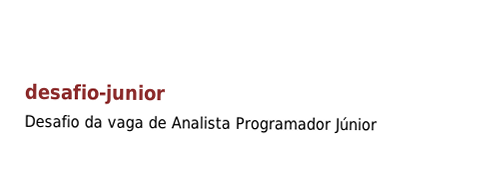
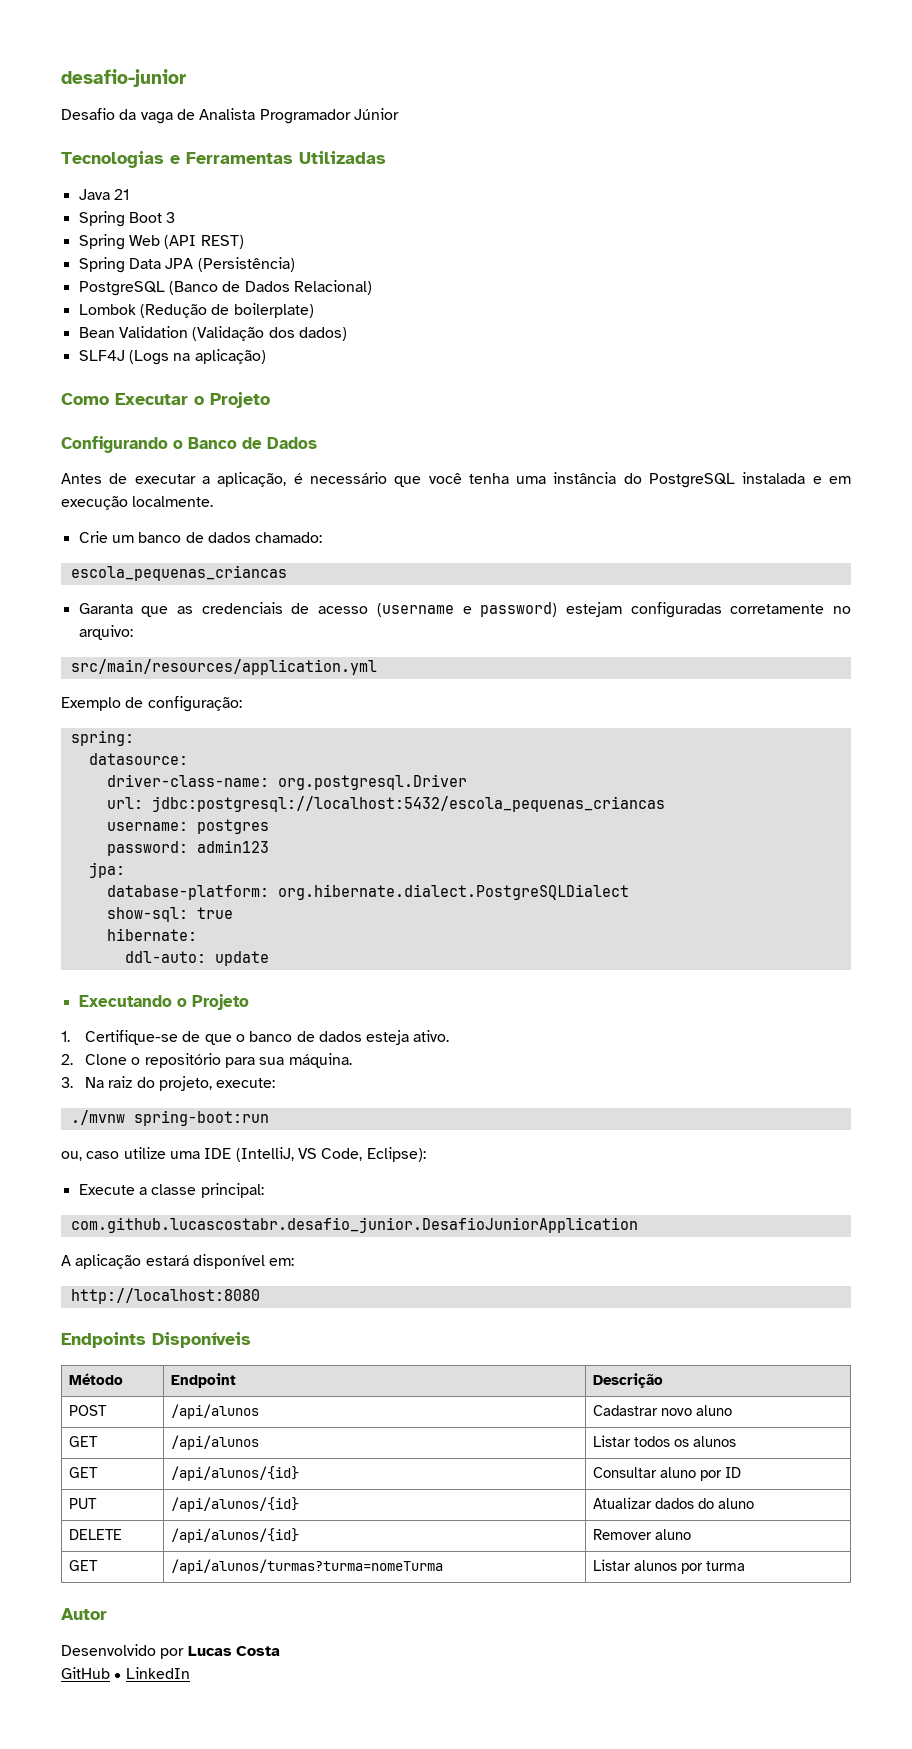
(377, 125) none -> [61,151,386,168] [78,189,129,200] [78,211,176,227] [78,234,244,250] [78,257,295,273] [78,280,372,296] [78,303,314,318] [78,326,347,341] [78,349,266,365] [61,392,270,408] [61,436,317,453] [61,472,851,488] [61,496,214,510] [78,531,323,543] [70,565,287,581] [78,602,852,618] [78,625,133,640] [70,659,377,675] [61,696,242,712] [70,730,134,746] [88,753,188,765] [106,774,467,790] [106,796,665,812] [106,819,269,834] [106,840,269,856] [88,862,125,878] [106,884,629,900] [106,907,233,922] [106,928,197,941] [124,951,269,966] [78,994,249,1010] [61,1030,450,1045] [61,1053,352,1068] [61,1076,276,1091] [70,1110,269,1126] [61,1147,426,1162] [78,1183,264,1198] [70,1217,638,1233] [61,1254,295,1269] [70,1288,260,1304] [61,1332,251,1348] [68,1373,123,1385] [170,1373,236,1388] [592,1373,663,1388] [68,1405,107,1416] [170,1404,259,1419] [592,1405,732,1416] [68,1436,98,1447] [170,1435,259,1450] [592,1435,736,1447] [68,1467,98,1478] [170,1466,299,1481] [592,1467,741,1481] [68,1498,97,1509] [170,1497,299,1512] [592,1497,754,1509] [68,1529,122,1540] [170,1528,299,1543] [592,1529,691,1540] [68,1560,98,1571] [170,1559,443,1574] [592,1559,745,1574] [61,1608,107,1620] [61,1644,280,1659] [61,1667,190,1679] // Tecnologias e Ferramentas Utilizadas // Java 21 // Spring Boot 3 // Spring Web (API REST) // Spring Data JPA (Persistência) // PostgreSQL (Banco de Dados Relacional) // Lombok (Redução de boilerplate) // Bean Validation (Validação dos dados) // SLF4J (Logs na aplicação) // Como Executar o Projeto // Configurando o Banco de Dados // Antes de executar a aplicação, é necessário que você tenha uma instância do PostgreSQL instalada e em execução localmente. // Crie um banco de dados chamado: // escola_pequenas_criancas // Garanta que as credenciais de acesso (username e password) estejam configuradas corretamente no arquivo: // src/main/resources/application.yml // Exemplo de configuração: // spring: // datasource: // driver-class-name: org.postgresql.Driver // url: jdbc:postgresql://localhost:5432/escola_pequenas_criancas // username: postgres // password: admin123 // jpa: // database-platform: org.hibernate.dialect.PostgreSQLDialect // show-sql: true // hibernate: // ddl-auto: update // Executando o Projeto // 1. Certifique-se de que o banco de dados esteja ativo. // 2. Clone o repositório para sua máquina. // 3. Na raiz do projeto, execute: // ./mvnw spring-boot:run // ou, caso utilize uma IDE (IntelliJ, VS Code, Eclipse): // Execute a classe principal: // com.github.lucascostabr.desafio_junior.DesafioJuniorApplication // A aplicação estará disponível em: // http://localhost:8080 // Endpoints Disponíveis // Método | Endpoint | Descrição // POST | /api/alunos | Cadastrar novo aluno // GET | /api/alunos | Listar todos os alunos // GET | /api/alunos/{id} | Consultar aluno por ID // PUT | /api/alunos/{id} | Atualizar dados do aluno // DELETE | /api/alunos/{id} | Remover aluno // GET | /api/alunos/turmas?turma=nomeTurma | Listar alunos por turma // Autor // Desenvolvido por Lucas Costa // GitHub • LinkedIn

